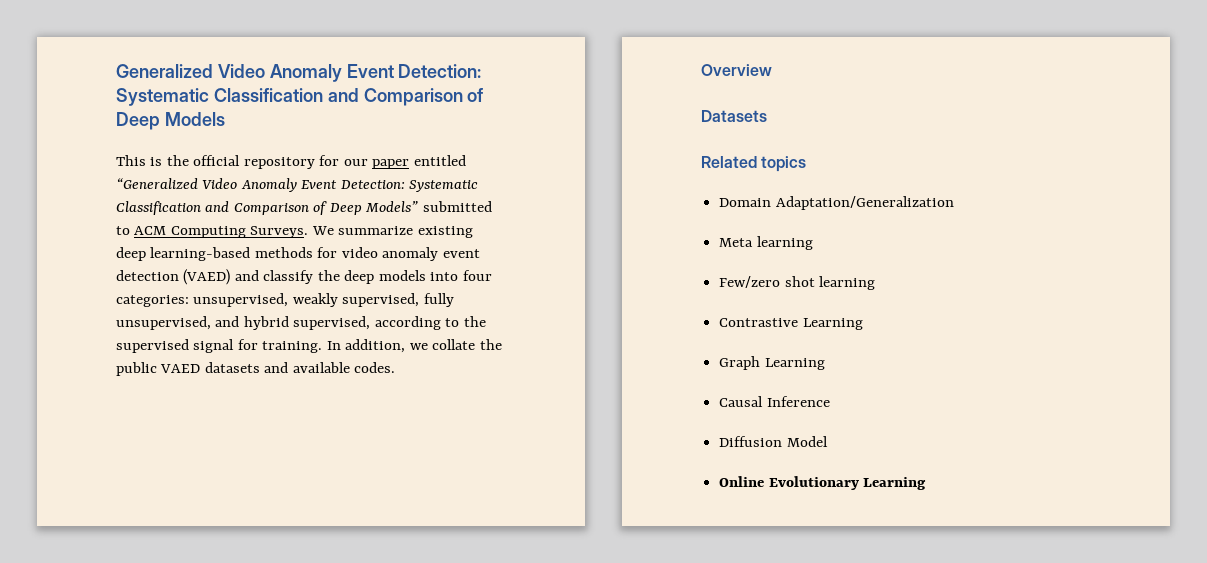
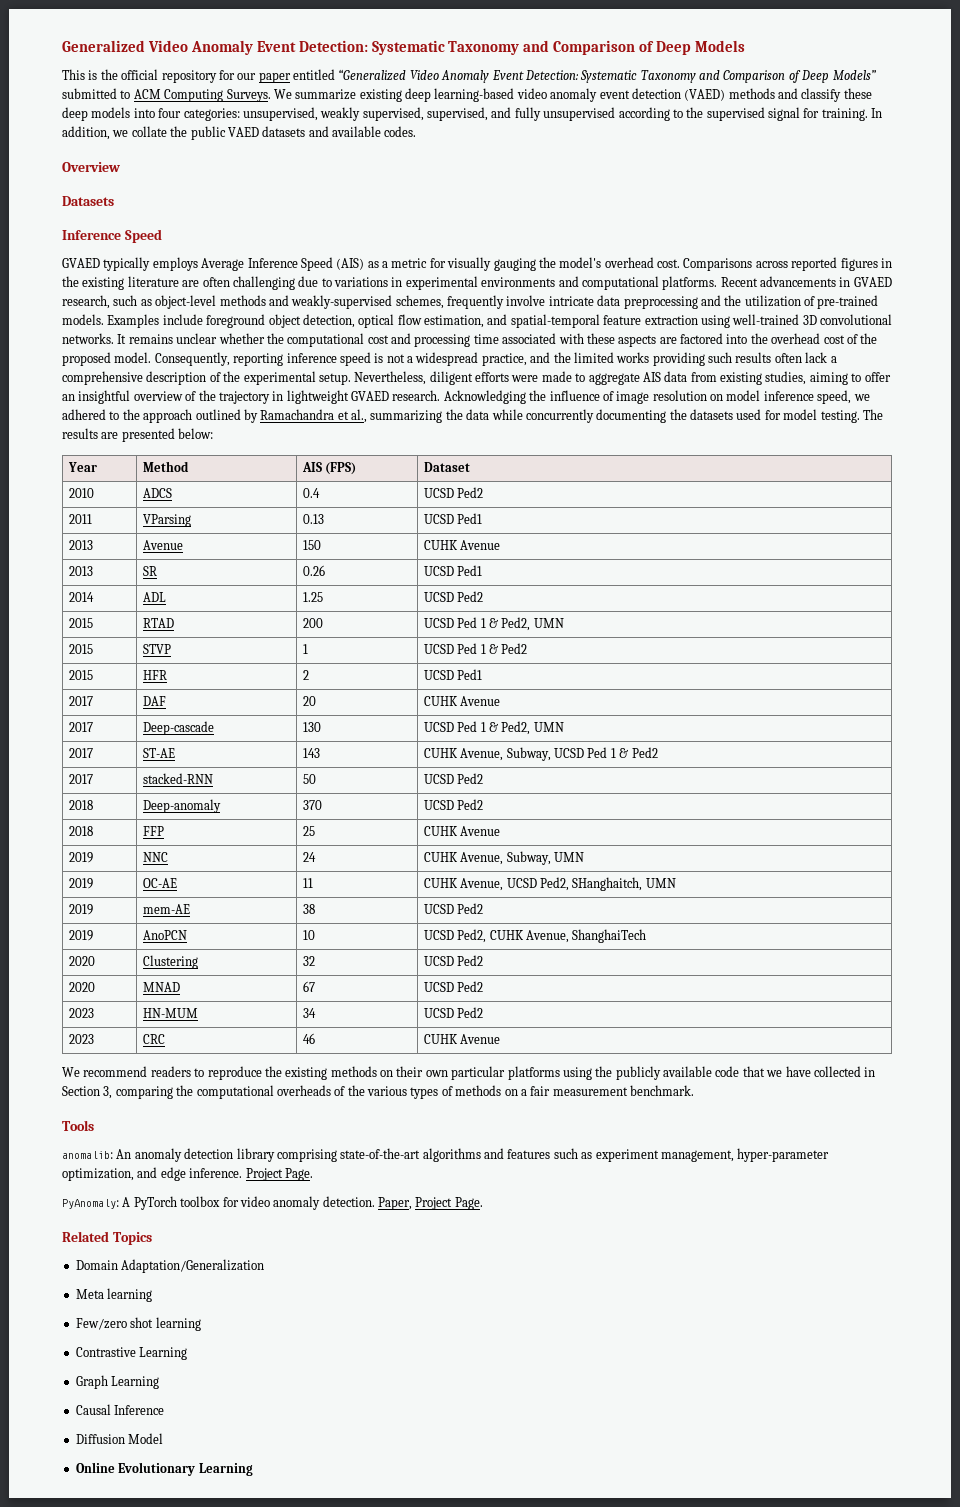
[213,88,323,102] Classification -> [448,41,520,55] Taxonomy
[116,201,201,215] Classification -> [640,70,696,83] Taxonomy
[254,247,338,258] methods for -> (515, 95) none
(231, 277) none -> [728,88,775,99] methods
[317,270,340,281] the -> [843,88,872,99] these
[423,293,454,307] [116,316,371,330] fully unsupervised, and hybrid supervised, -> [427,107,616,121] supervised, and fully unsupervised
(767, 116) none -> [62,229,162,243] [62,257,892,271] [62,276,892,290] [62,295,879,309] [62,314,892,328] [62,333,878,347] [62,352,837,366] [62,371,891,385] [62,390,870,404] [62,409,883,423] [62,428,214,442] [67,462,97,472] [142,461,189,472] [301,462,357,475] [423,462,470,472] [68,488,94,498] [142,488,172,498] [302,488,320,498] [423,487,484,498] [68,514,92,524] [142,514,191,527] [302,514,324,524] [423,513,483,524] [68,540,93,550] [142,540,183,550] [302,540,321,550] [423,540,501,550] [68,566,93,576] [142,566,157,576] [302,565,325,576] [423,565,483,576] [68,592,94,602] [142,592,166,602] [302,592,323,602] [423,591,484,602] [68,618,93,628] [142,618,174,628] [302,618,323,628] [423,617,564,631] [68,644,93,654] [142,644,171,654] [302,644,308,654] [423,643,528,654] [68,670,93,680] [142,670,167,680] [302,670,309,680] [423,669,483,680] [68,696,93,706] [142,696,166,706] [302,696,316,706] [423,696,501,706] [68,722,93,732] [142,721,214,735] [302,722,321,732] [423,721,564,735] [68,748,93,758] [142,748,175,758] [302,748,320,758] [423,747,658,761] [68,774,93,784] [142,773,213,784] [302,774,316,784] [423,773,484,784] [68,800,93,810] [142,799,221,813] [302,800,322,810] [423,799,484,810] [68,826,93,836] [142,826,164,836] [302,826,315,836] [423,826,501,836] [68,852,93,863] [142,852,168,862] [302,852,316,862] [423,851,584,865] [68,878,93,889] [142,878,177,888] [302,878,313,888] [423,877,676,891] [68,904,93,915] [142,904,190,914] [302,904,315,914] [423,903,484,914] [68,930,93,941] [142,930,187,940] [302,930,315,940] [423,929,647,943] [68,956,95,966] [142,955,198,969] [302,956,315,966] [423,955,484,966] [68,982,95,992] [142,982,180,992] [302,981,315,992] [423,981,484,992] [68,1008,94,1018] [142,1008,198,1018] [302,1008,316,1018] [423,1007,484,1018] [68,1034,94,1044] [142,1034,165,1044] [302,1033,315,1044] [423,1034,501,1044] [62,1066,876,1080] [62,1085,694,1099] [62,1120,94,1131] [62,1148,830,1162] [62,1167,313,1181] [62,1196,483,1210] // Inference Speed // GVAED typically employs Average Inference Speed (AIS) as a metric for visually gauging the model's overhead cost. Comparisons across reported figures in the existing literature are often challenging due to variations in experimental environments and computational platforms. Recent advancements in GVAED research, such as object-level methods and weakly-supervised schemes, frequently involve intricate data preprocessing and the utilization of pre-trained models. Examples include foreground object detection, optical flow estimation, and spatial-temporal feature extraction using well-trained 3D convolutional networks. It remains unclear whether the computational cost and processing time associated with these aspects are factored into the overhead cost of the proposed model. Consequently, reporting inference speed is not a widespread practice, and the limited works providing such results often lack a comprehensive description of the experimental setup. Nevertheless, diligent efforts were made to aggregate AIS data from existing studies, aiming to offer an insightful overview of the trajectory in lightweight GVAED research. Acknowledging the influence of image resolution on model inference speed, we adhered to the approach outlined by Ramachandra et al., summarizing the data while concurrently documenting the datasets used for model testing. The results are presented below: // Year | Method | AIS (FPS) | Dataset // 2010 | ADCS | 0.4 | UCSD Ped2 // 2011 | VParsing | 0.13 | UCSD Ped1 // 2013 | Avenue | 150 | CUHK Avenue // 2013 | SR | 0.26 | UCSD Ped1 // 2014 | ADL | 1.25 | UCSD Ped2 // 2015 | RTAD | 200 | UCSD Ped 1 & Ped2, UMN // 2015 | STVP | 1 | UCSD Ped 1 & Ped2 // 2015 | HFR | 2 | UCSD Ped1 // 2017 | DAF | 20 | CUHK Avenue // 2017 | Deep-cascade | 130 | UCSD Ped 1 & Ped2, UMN // 2017 | ST-AE | 143 | CUHK Avenue, Subway, UCSD Ped 1 & Ped2 // 2017 | stacked-RNN | 50 | UCSD Ped2 // 2018 | Deep-anomaly | 370 | UCSD Ped2 // 2018 | FFP | 25 | CUHK Avenue // 2019 | NNC | 24 | CUHK Avenue, Subway, UMN // 2019 | OC-AE | 11 | CUHK Avenue, UCSD Ped2, SHanghaitch, UMN // 2019 | mem-AE | 38 | UCSD Ped2 // 2019 | AnoPCN | 10 | UCSD Ped2, CUHK Avenue, ShanghaiTech // 2020 | Clustering | 32 | UCSD Ped2 // 2020 | MNAD | 67 | UCSD Ped2 // 2023 | HN-MUM | 34 | UCSD Ped2 // 2023 | CRC | 46 | CUHK Avenue // We recommend readers to reproduce the existing methods on their own particular platforms using the publicly available code that we have collected in Section 3, comparing the computational overheads of the various types of methods on a fair measurement benchmark. // Tools // anomalib: An anomaly detection library comprising state-of-the-art algorithms and features such as experiment management, hyper-parameter optimization, and edge inference. Project Page. // PyAnomaly: A PyTorch toolbox for video anomaly detection. Paper, Project Page.
[761,156,807,172] topics -> [112,1232,152,1245] Topics

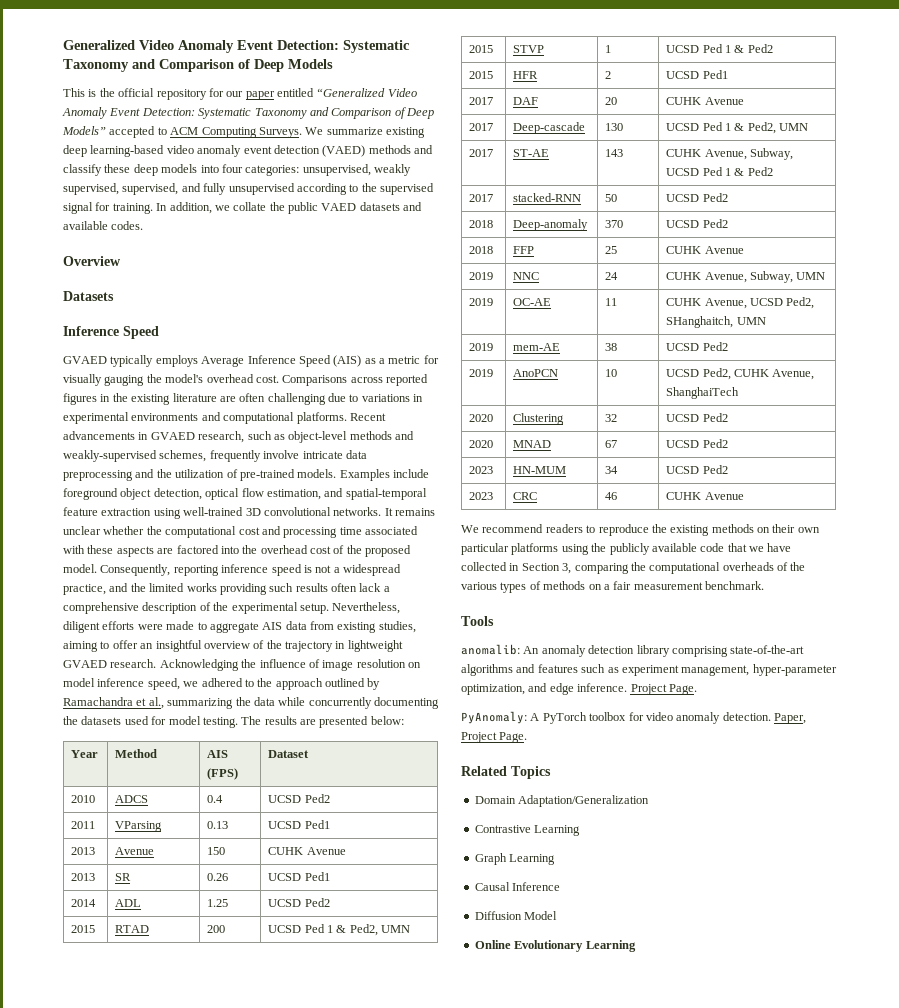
[62,88,117,99] submitted -> [109,126,156,138] accepted
[75,1288,153,1302] [75,1317,201,1331] // Meta learning // Few/zero shot learning -> (650, 801) none

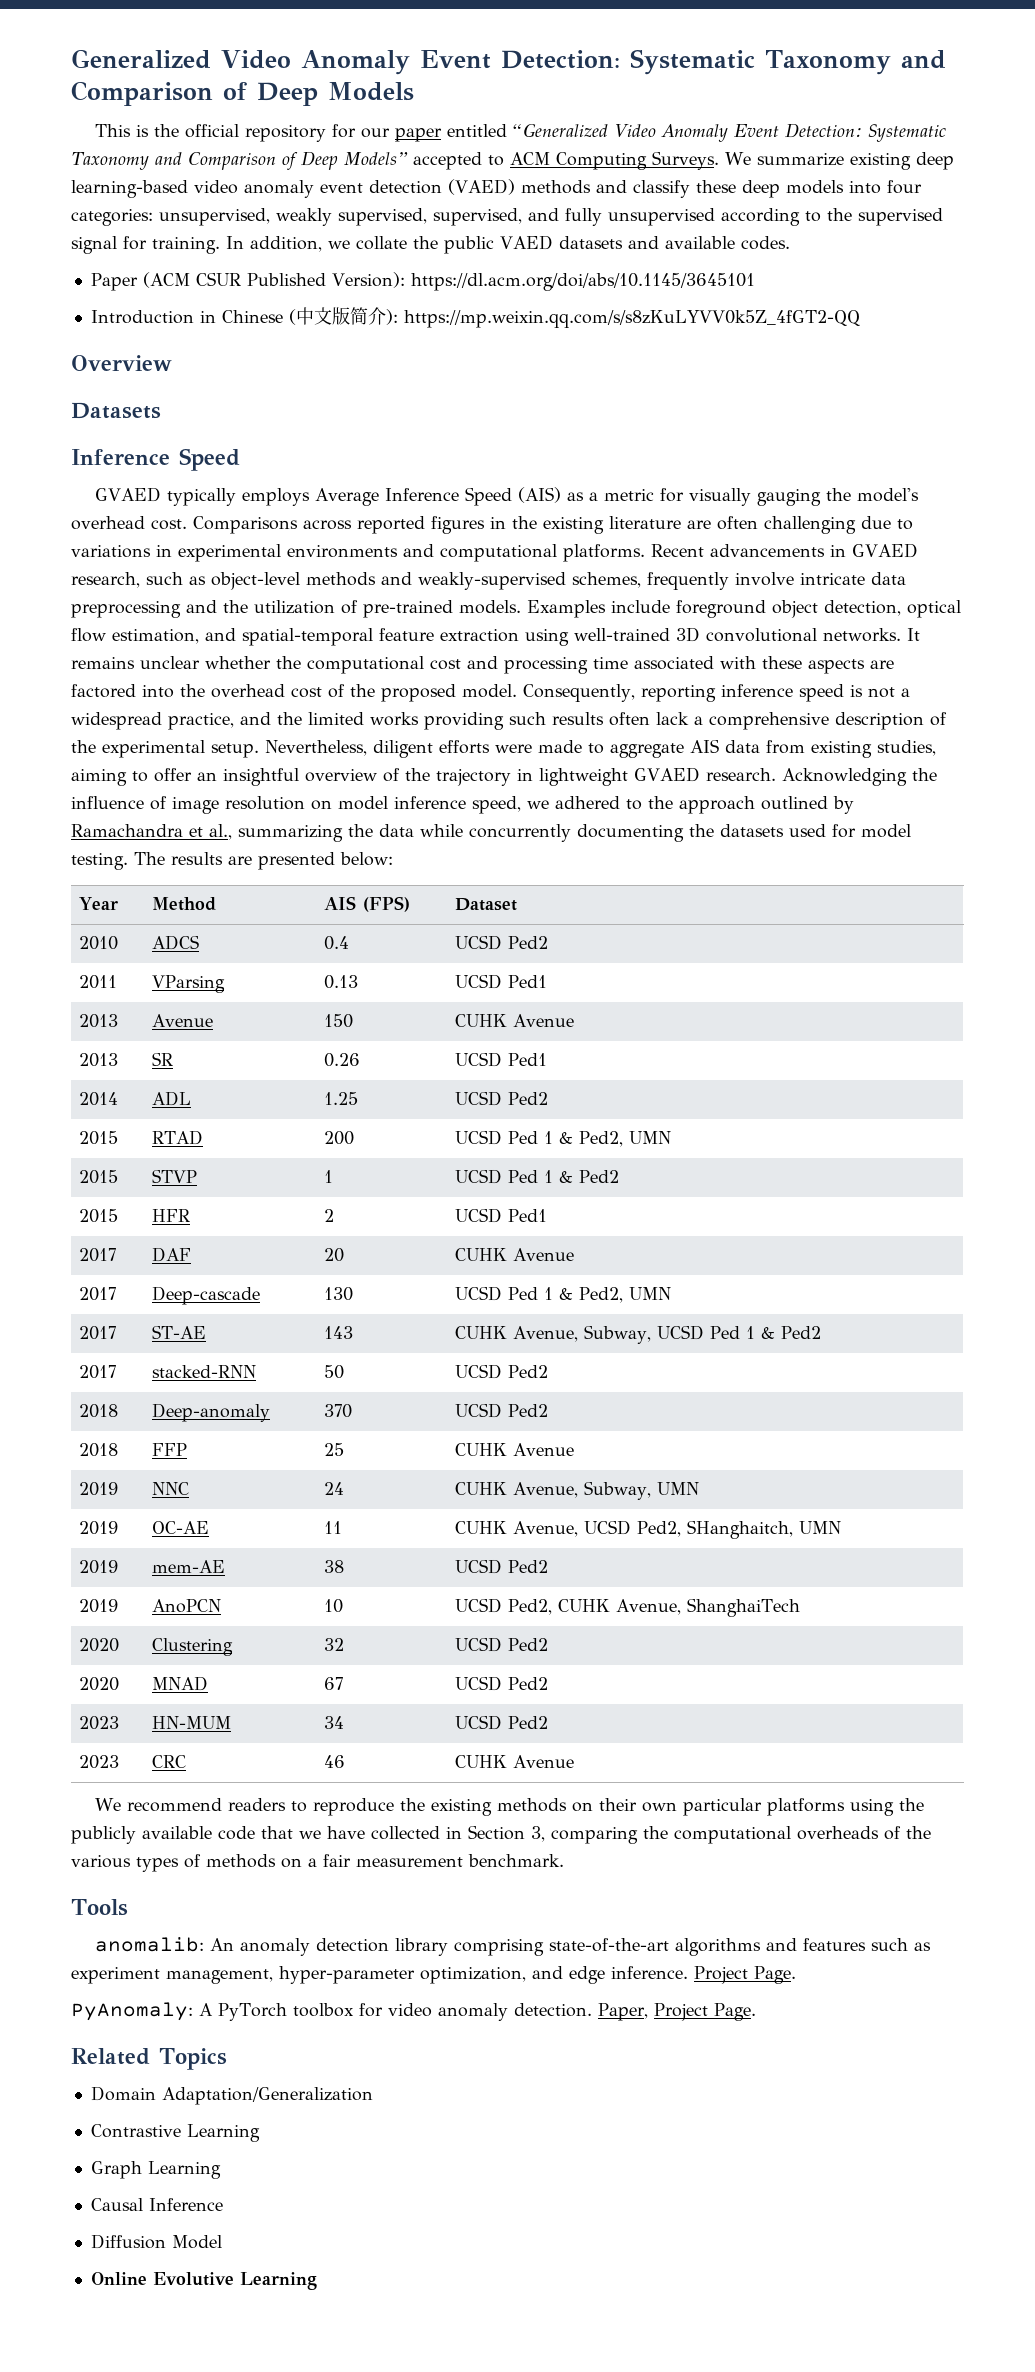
(144, 225) none -> [90,272,755,291] [90,307,860,328] // Paper (ACM CSUR Published Version): https://dl.acm.org/doi/abs/10.1145/3645101 // Introduction in Chinese (中文版简介): https://mp.weixin.qq.com/s/s8zKuLYVV0k5Z_4fGT2-QQ
[514,940,584,952] Evolutionary -> [152,2272,234,2286] Evolutive

